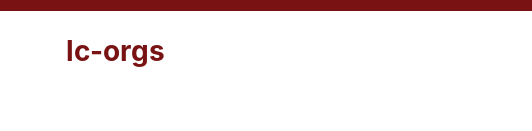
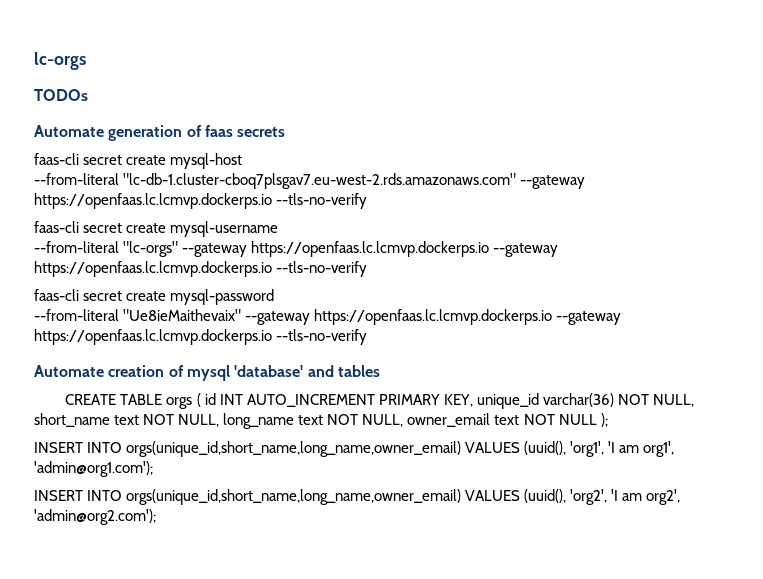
(165, 53) none -> [34,89,88,101] [34,125,286,141] [34,153,243,169] [34,173,586,189] [34,193,368,209] [34,221,279,237] [34,241,559,257] [34,261,368,277] [34,289,275,305] [34,309,622,325] [34,329,368,345] [34,365,380,381] [65,393,694,409] [34,413,608,429] [34,441,675,457] [34,461,153,477] [34,489,681,505] [34,509,156,525] // TODOs // Automate generation of faas secrets // faas-cli secret create mysql-host // --from-literal "lc-db-1.cluster-cboq7plsgav7.eu-west-2.rds.amazonaws.com" --gateway https://openfaas.lc.lcmvp.dockerps.io --tls-no-verify // faas-cli secret create mysql-username // --from-literal "lc-orgs" --gateway https://openfaas.lc.lcmvp.dockerps.io --gateway https://openfaas.lc.lcmvp.dockerps.io --tls-no-verify // faas-cli secret create mysql-password // --from-literal "Ue8ieMaithevaix" --gateway https://openfaas.lc.lcmvp.dockerps.io --gateway https://openfaas.lc.lcmvp.dockerps.io --tls-no-verify // Automate creation of mysql 'database' and tables // CREATE TABLE orgs ( id INT AUTO_INCREMENT PRIMARY KEY, unique_id varchar(36) NOT NULL, short_name text NOT NULL, long_name text NOT NULL, owner_email text NOT NULL ); // INSERT INTO orgs(unique_id,short_name,long_name,owner_email) VALUES (uuid(), 'org1', 'I am org1', 'admin@org1.com'); // INSERT INTO orgs(unique_id,short_name,long_name,owner_email) VALUES (uuid(), 'org2', 'I am org2', 'admin@org2.com');

